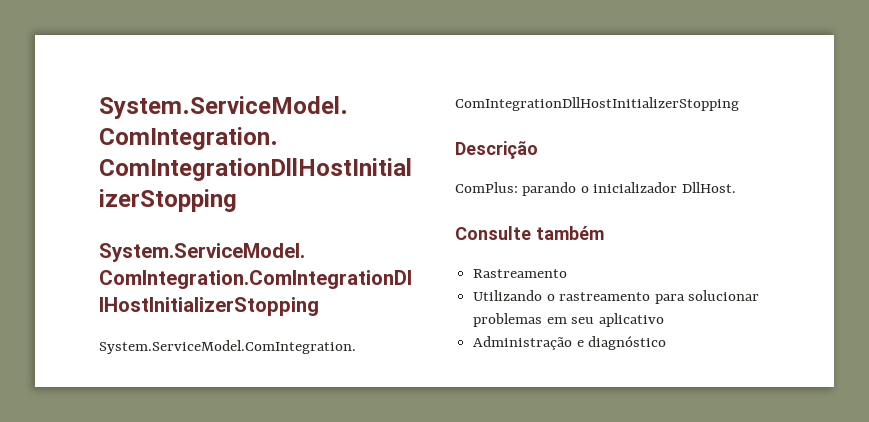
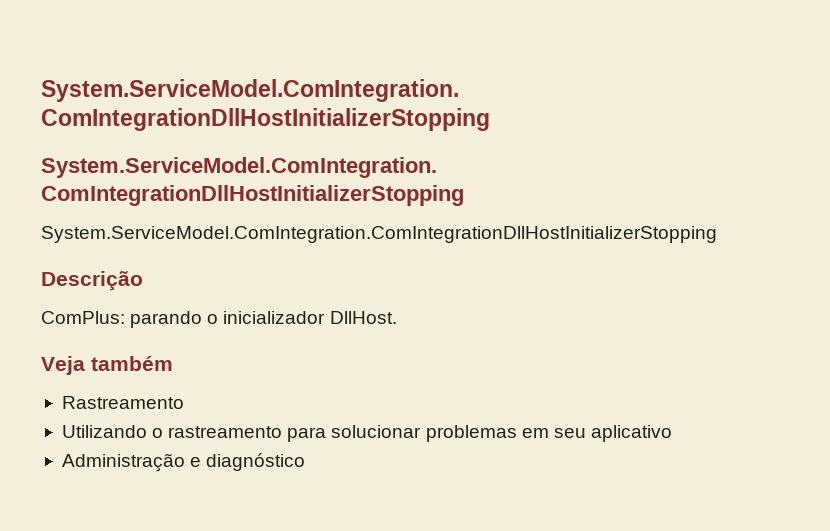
[455,226,531,240] Consulte -> [41,356,85,375] Veja

